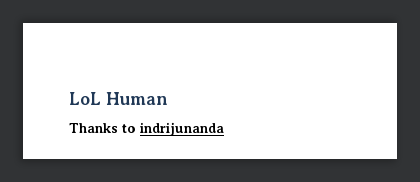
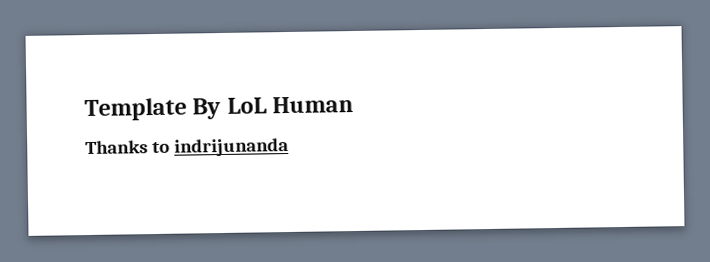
(69, 98) none -> [84,97,222,122] Template By

